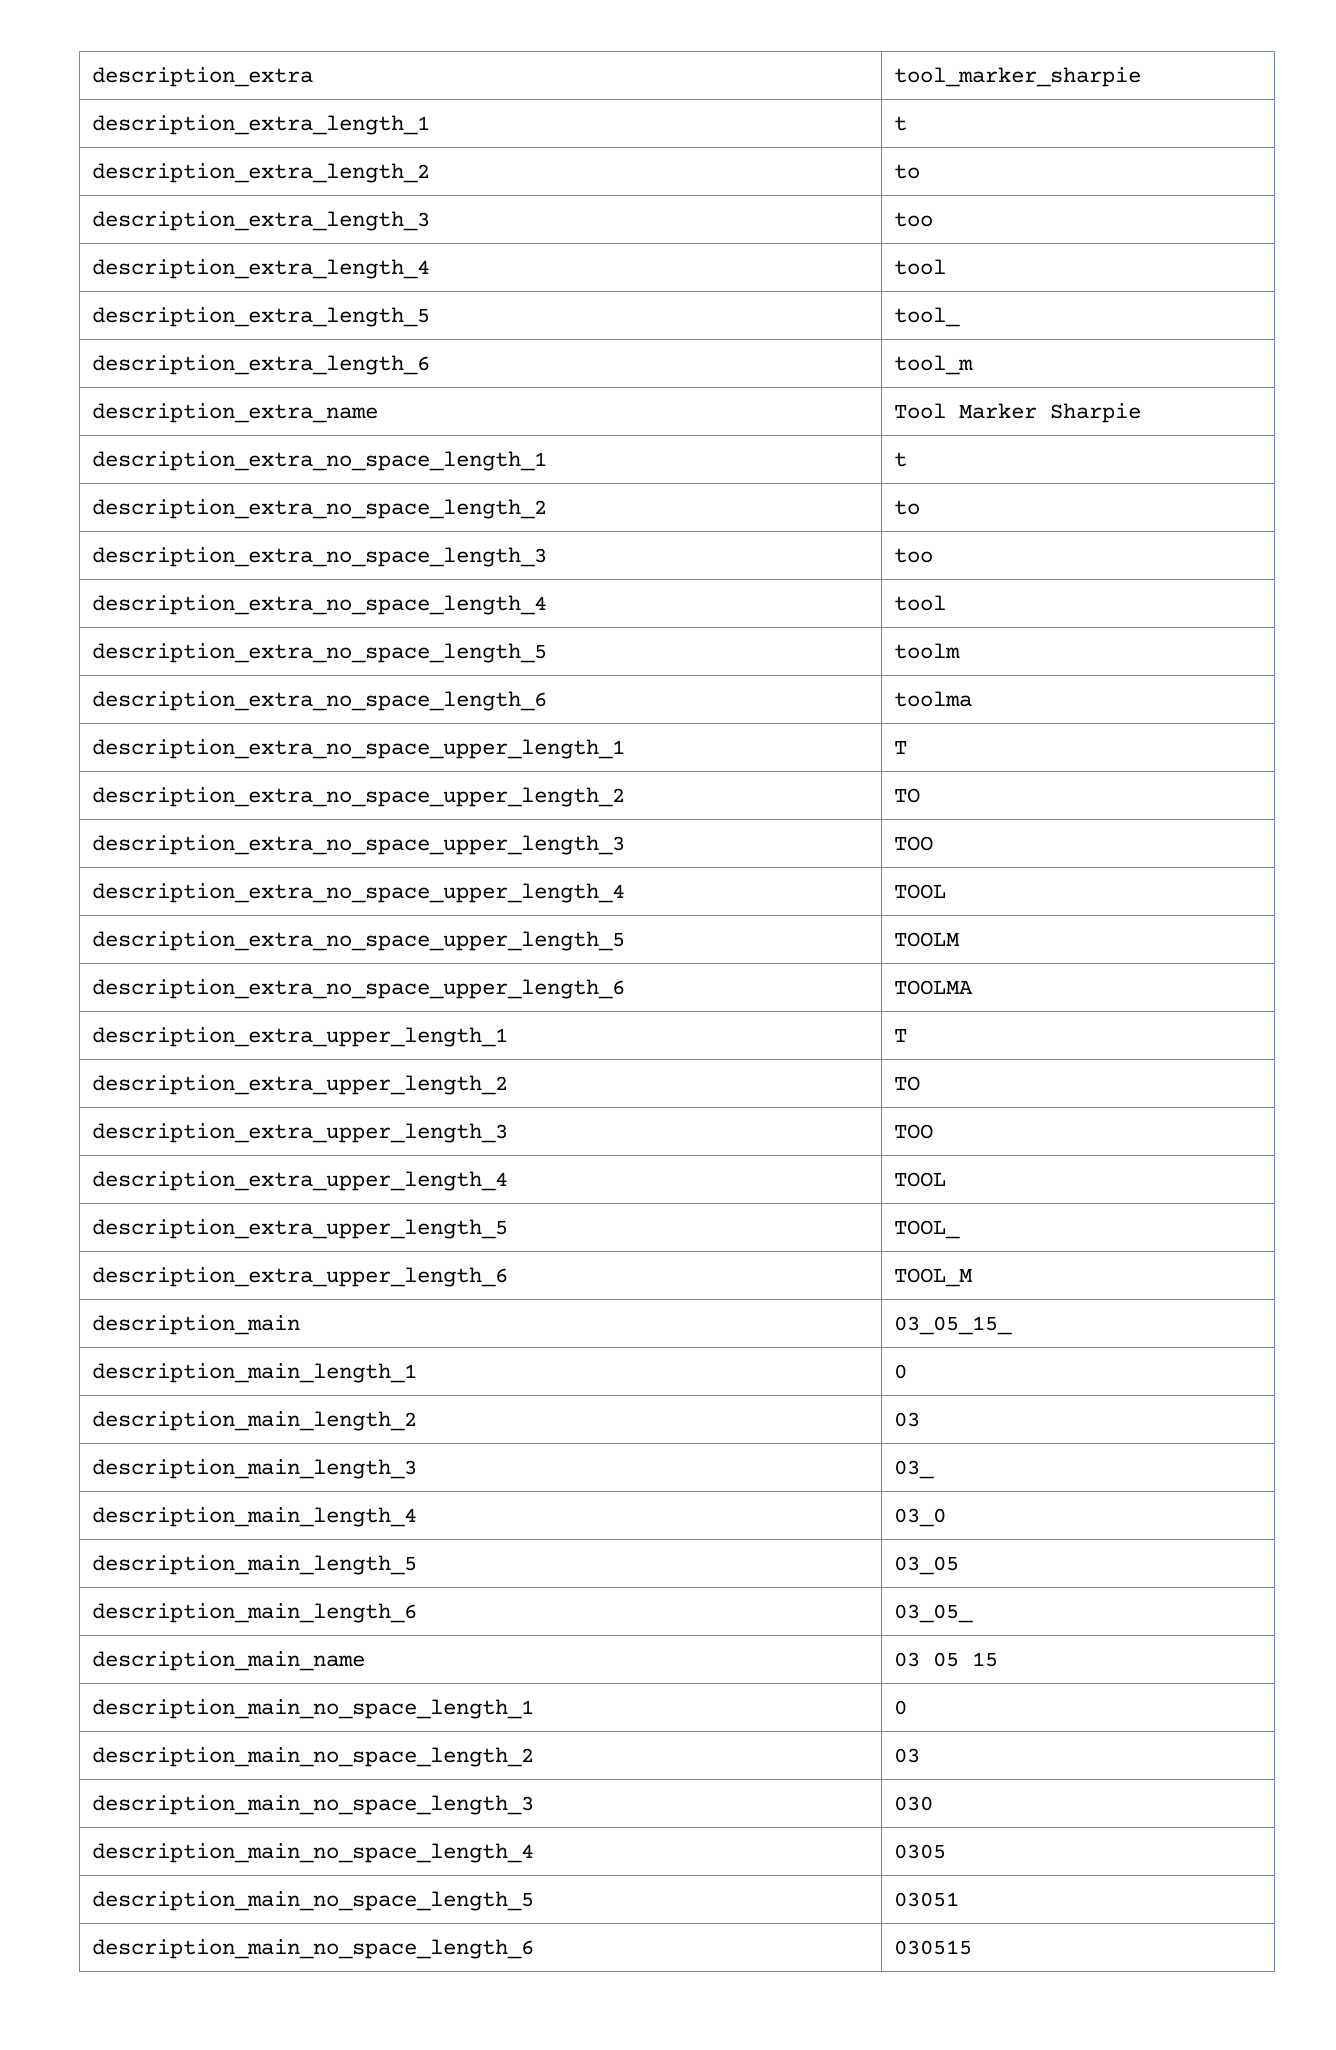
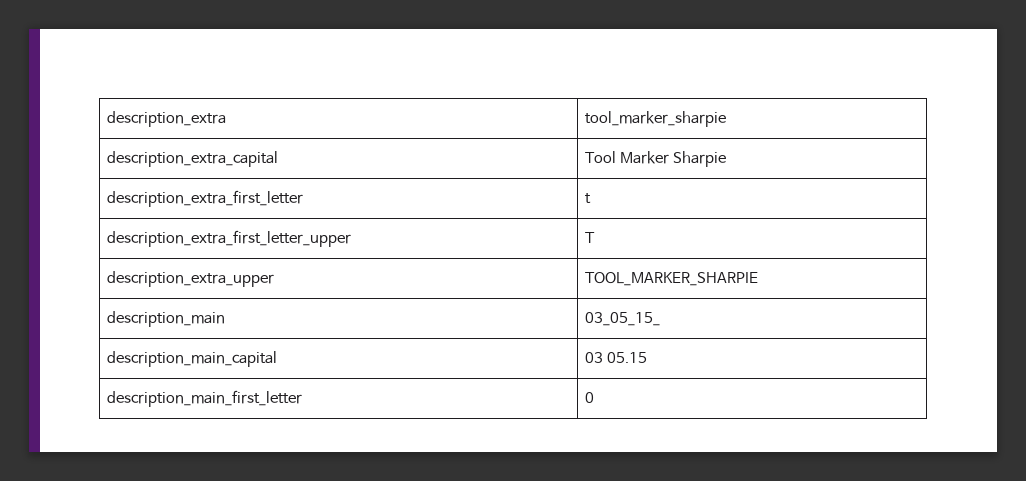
[92,115,431,135] [894,116,908,131] [92,163,431,183] [894,164,921,179] [92,211,431,231] [894,212,934,227] [92,259,431,279] [894,259,947,275] [92,307,431,327] [894,307,961,327] [92,355,431,375] [894,355,974,375] [92,403,379,423] description_extra_length_1 | t // description_extra_length_2 | to // description_extra_length_3 | too // description_extra_length_4 | tool // description_extra_length_5 | tool_ // description_extra_length_6 | tool_m // description_extra_name -> [106,151,278,167] description_extra_capital
[92,451,548,471] [894,452,908,467] [92,499,548,519] [894,500,921,515] [92,547,548,567] [894,548,934,563] [92,595,548,615] [894,595,947,611] [92,643,548,663] [894,643,961,659] [92,691,548,711] [894,691,973,707] [92,739,626,759] [894,740,908,754] [92,787,626,807] [894,788,921,803] [92,835,626,855] [894,836,934,851] [92,883,626,903] [894,884,947,899] [92,931,626,951] [894,932,961,947] [92,979,626,999] [894,980,974,995] [92,1027,509,1047] [894,1028,908,1042] [92,1075,509,1095] [894,1076,921,1091] [92,1123,509,1143] [894,1124,934,1139] [92,1171,509,1191] [894,1172,947,1187] [92,1219,509,1239] [894,1220,961,1239] [92,1267,509,1287] [894,1268,974,1287] [92,1315,301,1335] [894,1316,1013,1335] [92,1363,418,1383] [894,1364,908,1379] [92,1411,418,1431] [894,1412,921,1427] [92,1459,418,1479] [894,1460,935,1479] [92,1507,418,1527] [894,1508,947,1527] [92,1555,418,1575] [894,1556,960,1575] [92,1603,418,1623] [894,1604,974,1623] [92,1651,366,1671] [894,1652,999,1667] [92,1699,535,1719] [894,1700,908,1715] [92,1747,535,1767] [894,1748,921,1763] [92,1795,535,1815] [894,1796,934,1811] [92,1843,535,1863] [894,1844,947,1859] [92,1891,535,1911] [894,1892,960,1907] [92,1939,535,1959] [894,1940,973,1955] description_extra_no_space_length_1 | t // description_extra_no_space_length_2 | to // description_extra_no_space_length_3 | too // description_extra_no_space_length_4 | tool // description_extra_no_space_length_5 | toolm // description_extra_no_space_length_6 | toolma // description_extra_no_space_upper_length_1 | T // description_extra_no_space_upper_length_2 | TO // description_extra_no_space_upper_length_3 | TOO // description_extra_no_space_upper_length_4 | TOOL // description_extra_no_space_upper_length_5 | TOOLM // description_extra_no_space_upper_length_6 | TOOLMA // description_extra_upper_length_1 | T // description_extra_upper_length_2 | TO // description_extra_upper_length_3 | TOO // description_extra_upper_length_4 | TOOL // description_extra_upper_length_5 | TOOL_ // description_extra_upper_length_6 | TOOL_M // description_main | 03_05_15_ // description_main_length_1 | 0 // description_main_length_2 | 03 // description_main_length_3 | 03_ // description_main_length_4 | 03_0 // description_main_length_5 | 03_05 // description_main_length_6 | 03_05_ // description_main_name | 03 05 15 // description_main_no_space_length_1 | 0 // description_main_no_space_length_2 | 03 // description_main_no_space_length_3 | 030 // description_main_no_space_length_4 | 0305 // description_main_no_space_length_5 | 03051 // description_main_no_space_length_6 | 030515 -> [106,190,303,207] [584,193,591,204] [106,230,351,247] [584,232,595,243] [106,271,274,287] [584,272,758,286] [106,311,225,327] [584,312,660,326] [106,351,277,367] [584,352,647,363] [106,390,302,407] [584,392,594,403] description_extra_first_letter | t // description_extra_first_letter_upper | T // description_extra_upper | TOOL_MARKER_SHARPIE // description_main | 03_05_15_ // description_main_capital | 03 05.15 // description_main_first_letter | 0

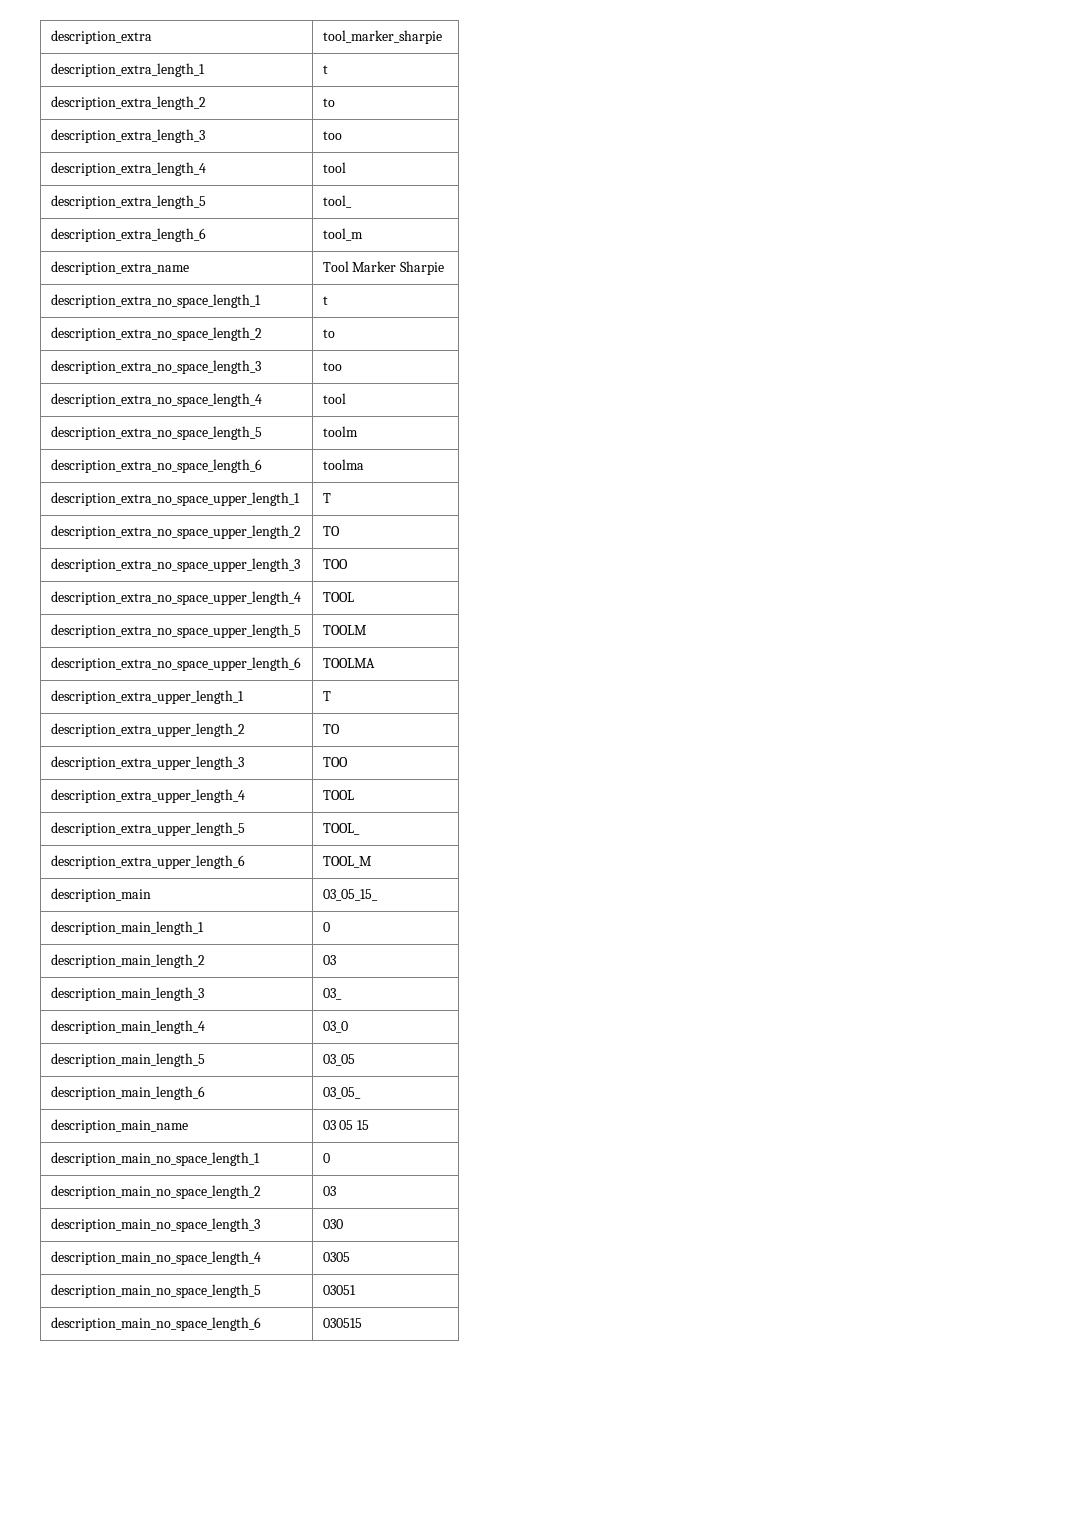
[106,151,278,167] description_extra_capital -> [50,63,205,77] [322,65,328,74] [50,96,206,110] [322,98,335,107] [50,129,205,143] [322,131,342,140] [50,162,206,176] [322,162,346,173] [50,195,206,209] [322,195,352,208] [50,228,206,242] [322,228,363,241] [50,261,189,275] description_extra_length_1 | t // description_extra_length_2 | to // description_extra_length_3 | too // description_extra_length_4 | tool // description_extra_length_5 | tool_ // description_extra_length_6 | tool_m // description_extra_name
[106,190,303,207] [584,193,591,204] [106,230,351,247] [584,232,595,243] [106,271,274,287] [584,272,758,286] [106,311,225,327] [584,312,660,326] [106,351,277,367] [584,352,647,363] [106,390,302,407] [584,392,594,403] description_extra_first_letter | t // description_extra_first_letter_upper | T // description_extra_upper | TOOL_MARKER_SHARPIE // description_main | 03_05_15_ // description_main_capital | 03 05.15 // description_main_first_letter | 0 -> [50,294,261,308] [322,296,328,305] [50,327,262,341] [322,329,335,338] [50,360,261,374] [322,362,342,371] [50,393,262,407] [322,393,346,404] [50,426,262,440] [322,426,358,437] [50,459,262,473] [322,459,364,470] [50,492,300,506] [322,493,331,503] [50,525,301,539] [322,526,340,536] [50,558,300,572] [322,559,348,569] [50,591,301,605] [322,592,354,602] [50,624,301,638] [322,625,367,635] [50,657,301,671] [322,658,375,668] [50,690,244,704] [322,691,331,701] [50,723,245,737] [322,724,340,734] [50,756,244,770] [322,757,348,767] [50,789,245,803] [322,790,354,800] [50,822,245,836] [322,823,360,835] [50,855,245,869] [322,856,372,868] [50,888,151,902] [322,889,378,901] [50,921,204,935] [322,922,330,932] [50,954,205,968] [322,955,336,965] [50,987,204,1001] [322,988,342,1000] [50,1020,205,1034] [322,1021,348,1033] [50,1053,205,1067] [322,1054,355,1066] [50,1086,205,1100] [322,1087,361,1099] [50,1119,188,1133] [322,1120,370,1130] [50,1152,260,1166] [322,1153,330,1163] [50,1185,261,1199] [322,1186,336,1196] [50,1218,260,1232] [322,1219,343,1229] [50,1251,261,1265] [322,1252,350,1262] [50,1284,261,1298] [322,1285,356,1295] [50,1317,261,1331] [322,1318,362,1328] description_extra_no_space_length_1 | t // description_extra_no_space_length_2 | to // description_extra_no_space_length_3 | too // description_extra_no_space_length_4 | tool // description_extra_no_space_length_5 | toolm // description_extra_no_space_length_6 | toolma // description_extra_no_space_upper_length_1 | T // description_extra_no_space_upper_length_2 | TO // description_extra_no_space_upper_length_3 | TOO // description_extra_no_space_upper_length_4 | TOOL // description_extra_no_space_upper_length_5 | TOOLM // description_extra_no_space_upper_length_6 | TOOLMA // description_extra_upper_length_1 | T // description_extra_upper_length_2 | TO // description_extra_upper_length_3 | TOO // description_extra_upper_length_4 | TOOL // description_extra_upper_length_5 | TOOL_ // description_extra_upper_length_6 | TOOL_M // description_main | 03_05_15_ // description_main_length_1 | 0 // description_main_length_2 | 03 // description_main_length_3 | 03_ // description_main_length_4 | 03_0 // description_main_length_5 | 03_05 // description_main_length_6 | 03_05_ // description_main_name | 03 05 15 // description_main_no_space_length_1 | 0 // description_main_no_space_length_2 | 03 // description_main_no_space_length_3 | 030 // description_main_no_space_length_4 | 0305 // description_main_no_space_length_5 | 03051 // description_main_no_space_length_6 | 030515

